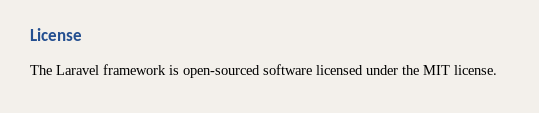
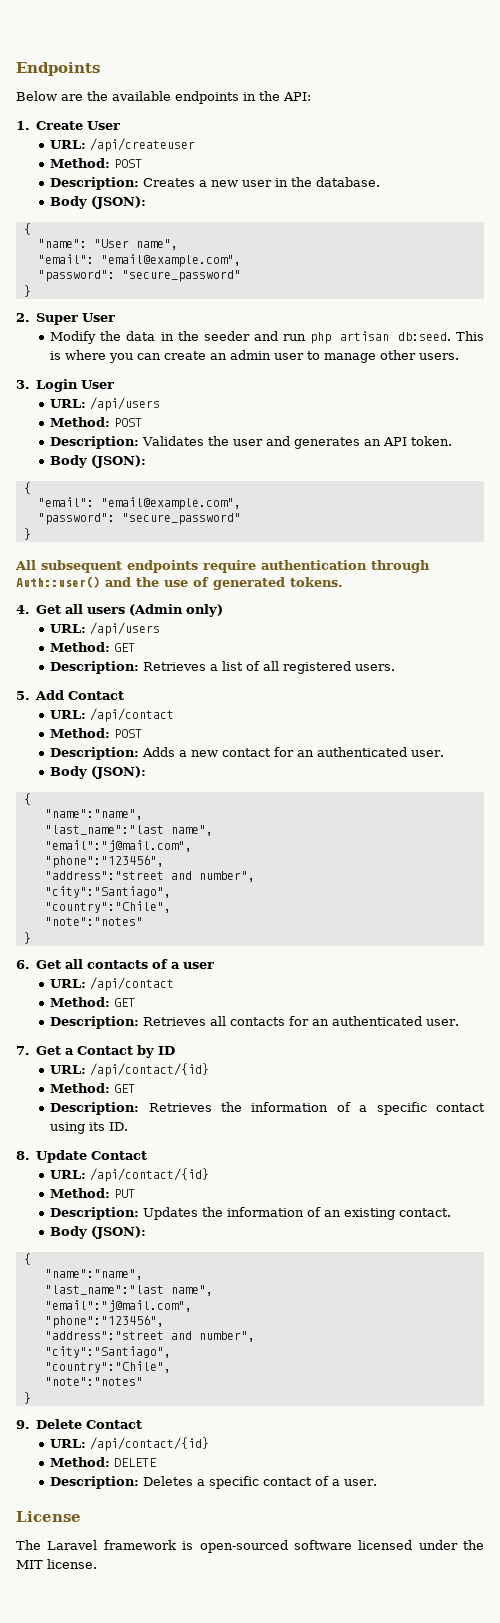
(30, 34) none -> [16,62,100,76] [16,91,311,104] [16,121,121,130] [50,138,196,152] [50,158,143,168] [50,177,381,190] [50,196,147,209] [23,223,31,235] [37,239,178,250] [37,254,241,267] [37,270,241,282] [23,285,31,297] [16,313,116,325] [50,331,484,344] [50,350,460,363] [16,379,115,392] [50,397,161,411] [50,417,143,427] [50,436,453,449] [50,455,147,468] [23,482,31,494] [37,497,241,510] [37,513,241,525] [23,528,31,540] [15,560,430,573] [16,576,343,590] [16,604,224,617] [50,622,161,636] [50,642,136,652] [50,661,396,674] [16,690,125,700] [50,708,175,722] [50,728,143,738] [50,747,445,760] [50,766,147,779] [23,793,31,805] [44,809,143,820] [44,825,213,836] [44,840,192,852] [44,855,164,868] [44,871,255,882] [44,886,171,898] [44,901,171,913] [44,917,143,926] [23,932,31,944] [16,959,215,969] [50,977,175,991] [50,997,136,1007] [50,1016,460,1029] [16,1045,176,1058] [50,1063,210,1077] [50,1083,136,1093] [50,1102,485,1115] [50,1122,129,1134] [16,1150,148,1163] [50,1168,210,1182] [50,1188,136,1198] [50,1207,452,1220] [50,1226,147,1239] [23,1253,31,1265] [44,1269,143,1280] [44,1285,213,1296] [44,1300,192,1312] [44,1315,164,1328] [44,1331,255,1342] [44,1346,171,1358] [44,1361,171,1373] [44,1377,143,1386] [23,1392,31,1404] [16,1419,143,1429] [50,1437,210,1451] [50,1457,158,1467] [50,1476,378,1489] Endpoints // Below are the available endpoints in the API: // 1. Create User // URL: /api/createuser // Method: POST // Description: Creates a new user in the database. // Body (JSON): // { // "name": "User name", // "email": "email@example.com", // "password": "secure_password" // } // 2. Super User // Modify the data in the seeder and run php artisan db:seed. This is where you can create an admin user to manage other users. // 3. Login User // URL: /api/users // Method: POST // Description: Validates the user and generates an API token. // Body (JSON): // { // "email": "email@example.com", // "password": "secure_password" // } // All subsequent endpoints require authentication through Auth::user() and the use of generated tokens. // 4. Get all users (Admin only) // URL: /api/users // Method: GET // Description: Retrieves a list of all registered users. // 5. Add Contact // URL: /api/contact // Method: POST // Description: Adds a new contact for an authenticated user. // Body (JSON): // { // "name":"name", // "last_name":"last name", // "email":"j@mail.com", // "phone":"123456", // "address":"street and number", // "city":"Santiago", // "country":"Chile", // "note":"notes" // } // 6. Get all contacts of a user // URL: /api/contact // Method: GET // Description: Retrieves all contacts for an authenticated user. // 7. Get a Contact by ID // URL: /api/contact/{id} // Method: GET // Description: Retrieves the information of a specific contact using its ID. // 8. Update Contact // URL: /api/contact/{id} // Method: PUT // Description: Updates the information of an existing contact. // Body (JSON): // { // "name":"name", // "last_name":"last name", // "email":"j@mail.com", // "phone":"123456", // "address":"street and number", // "city":"Santiago", // "country":"Chile", // "note":"notes" // } // 9. Delete Contact // URL: /api/contact/{id} // Method: DELETE // Description: Deletes a specific contact of a user. //

